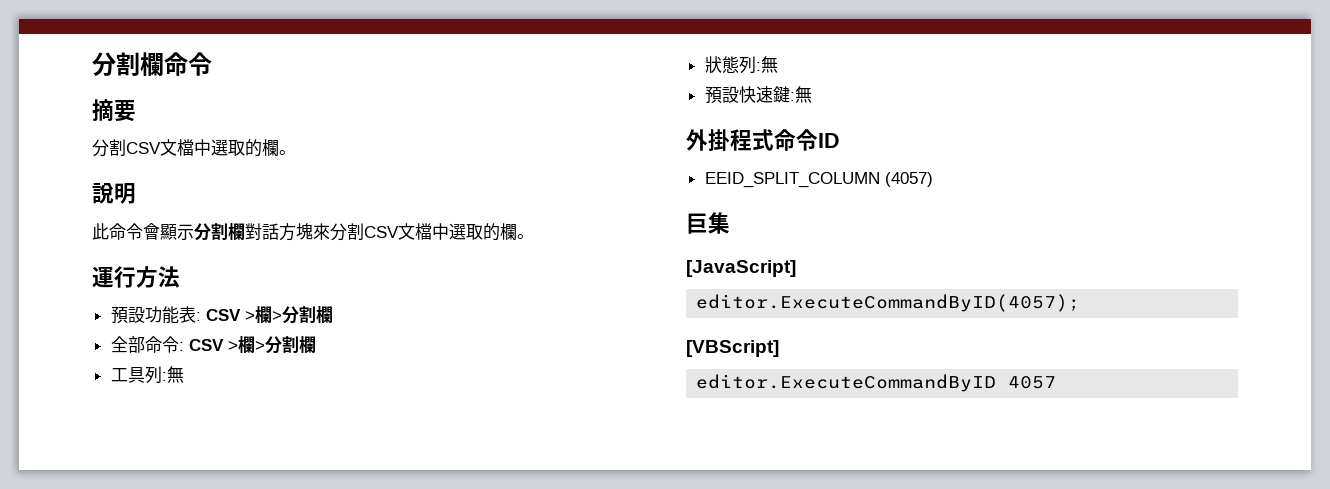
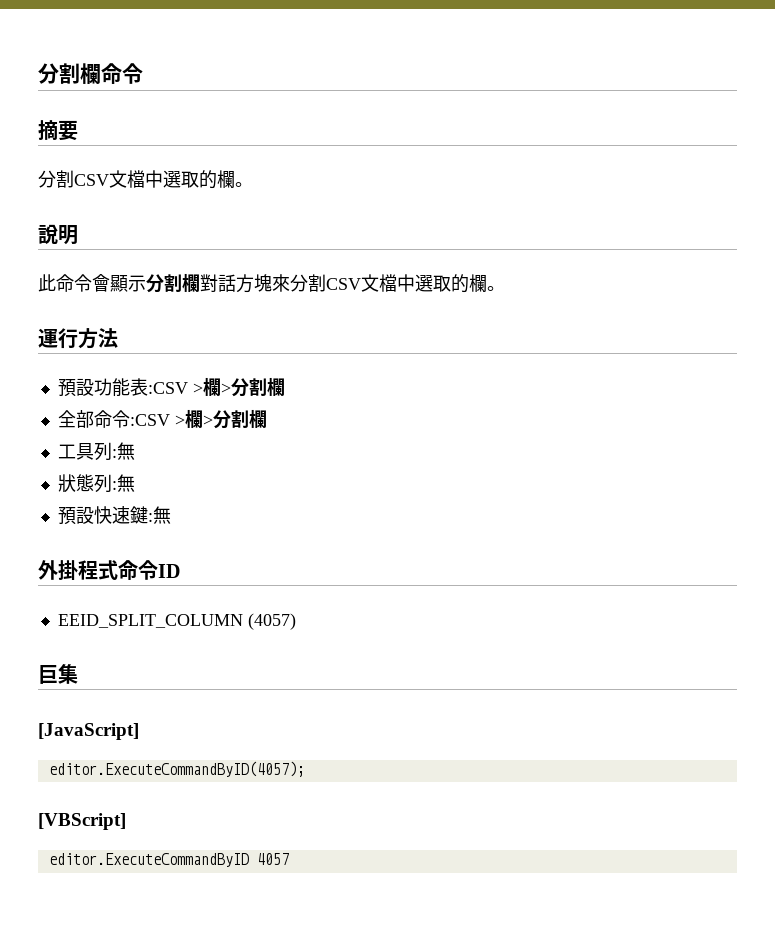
[195,309,241,321] : CSV -> [147,382,188,394] :CSV
[178,339,224,351] : CSV -> [129,414,170,426] :CSV

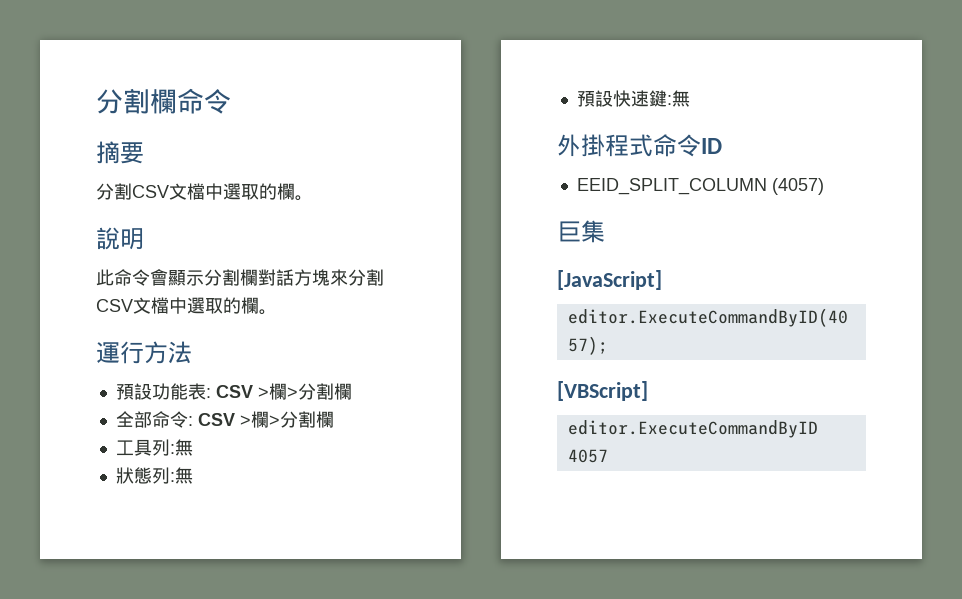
[147,382,188,394] :CSV -> [205,385,253,398] : CSV
[129,414,170,426] :CSV -> [187,413,235,426] : CSV

